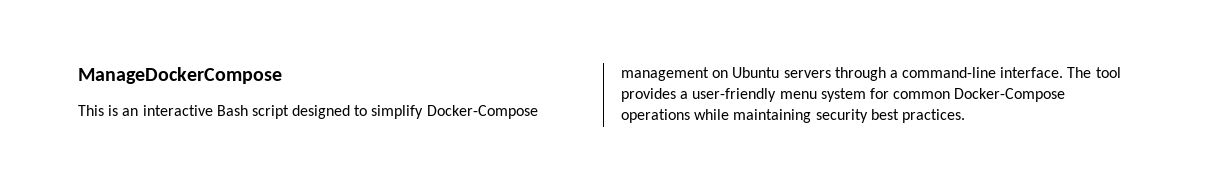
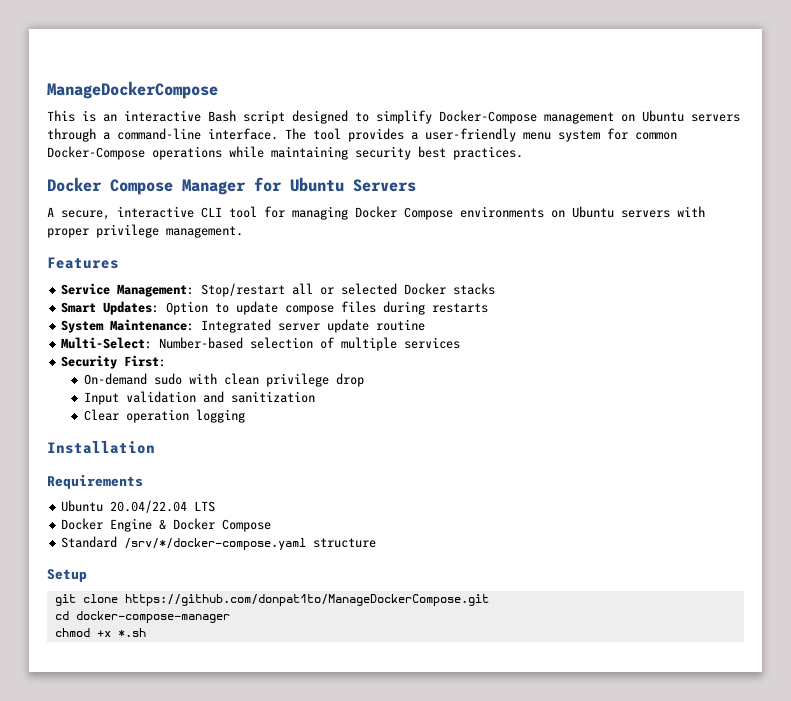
(965, 116) none -> [47,177,416,195] [47,206,705,220] [47,224,243,238] [47,257,119,269] [61,283,496,297] [61,301,489,315] [61,319,426,333] [61,337,461,351] [61,355,167,369] [83,373,364,387] [83,391,315,405] [83,409,245,423] [47,441,155,454] [47,474,143,489] [61,500,216,513] [61,518,272,532] [61,536,377,550] [47,569,87,582] [54,594,489,606] [54,611,230,623] [54,628,146,637] // Docker Compose Manager for Ubuntu Servers // A secure, interactive CLI tool for managing Docker Compose environments on Ubuntu servers with proper privilege management. // Features // Service Management: Stop/restart all or selected Docker stacks // Smart Updates: Option to update compose files during restarts // System Maintenance: Integrated server update routine // Multi-Select: Number-based selection of multiple services // Security First: // On-demand sudo with clean privilege drop // Input validation and sanitization // Clear operation logging // Installation // Requirements // Ubuntu 20.04/22.04 LTS // Docker Engine & Docker Compose // Standard /srv/*/docker-compose.yaml structure // Setup // git clone https://github.com/donpat1to/ManageDockerCompose.git // cd docker-compose-manager // chmod +x *.sh

